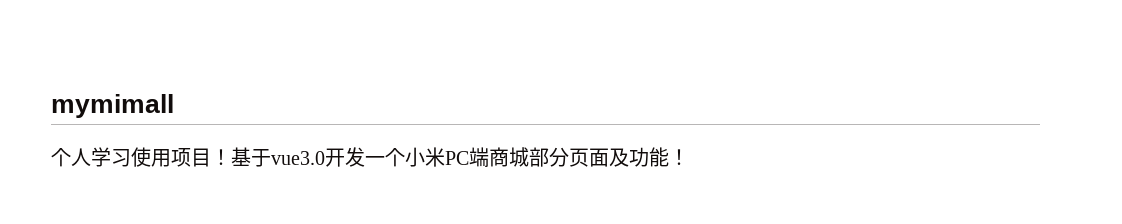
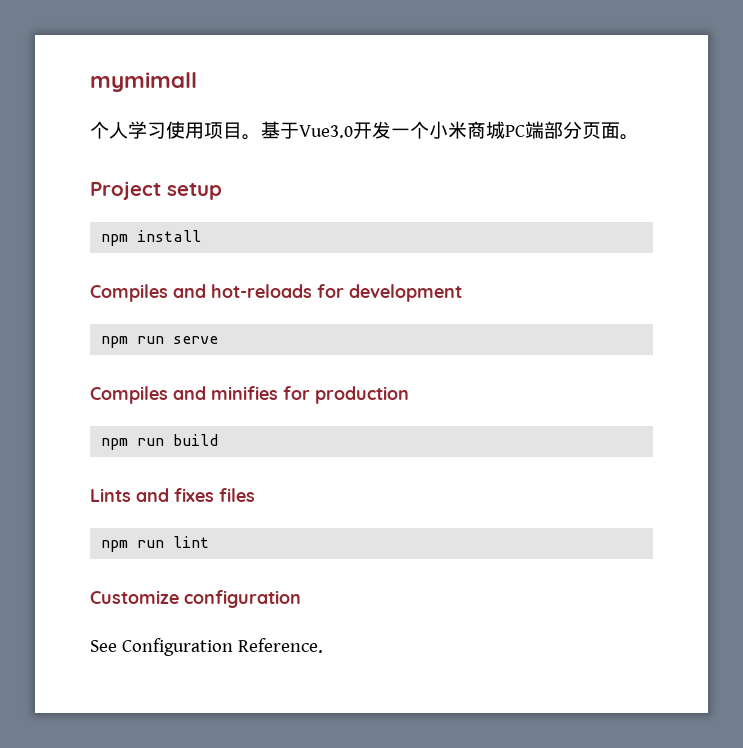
[211,147,325,167] ！基于vue3.0 -> [242,121,353,140] 。基于Vue3.0
[445,147,689,167] PC端商城部分页面及功能！ -> [467,121,639,140] [90,181,222,200] [101,230,202,246] [90,284,462,302] [101,336,219,348] [90,386,409,404] [101,434,219,450] [90,488,255,502] [101,536,210,552] [90,590,301,608] [90,638,323,656] 商城PC端部分页面。 // Project setup // npm install // Compiles and hot-reloads for development // npm run serve // Compiles and minifies for production // npm run build // Lints and fixes files // npm run lint // Customize configuration // See Configuration Reference.

